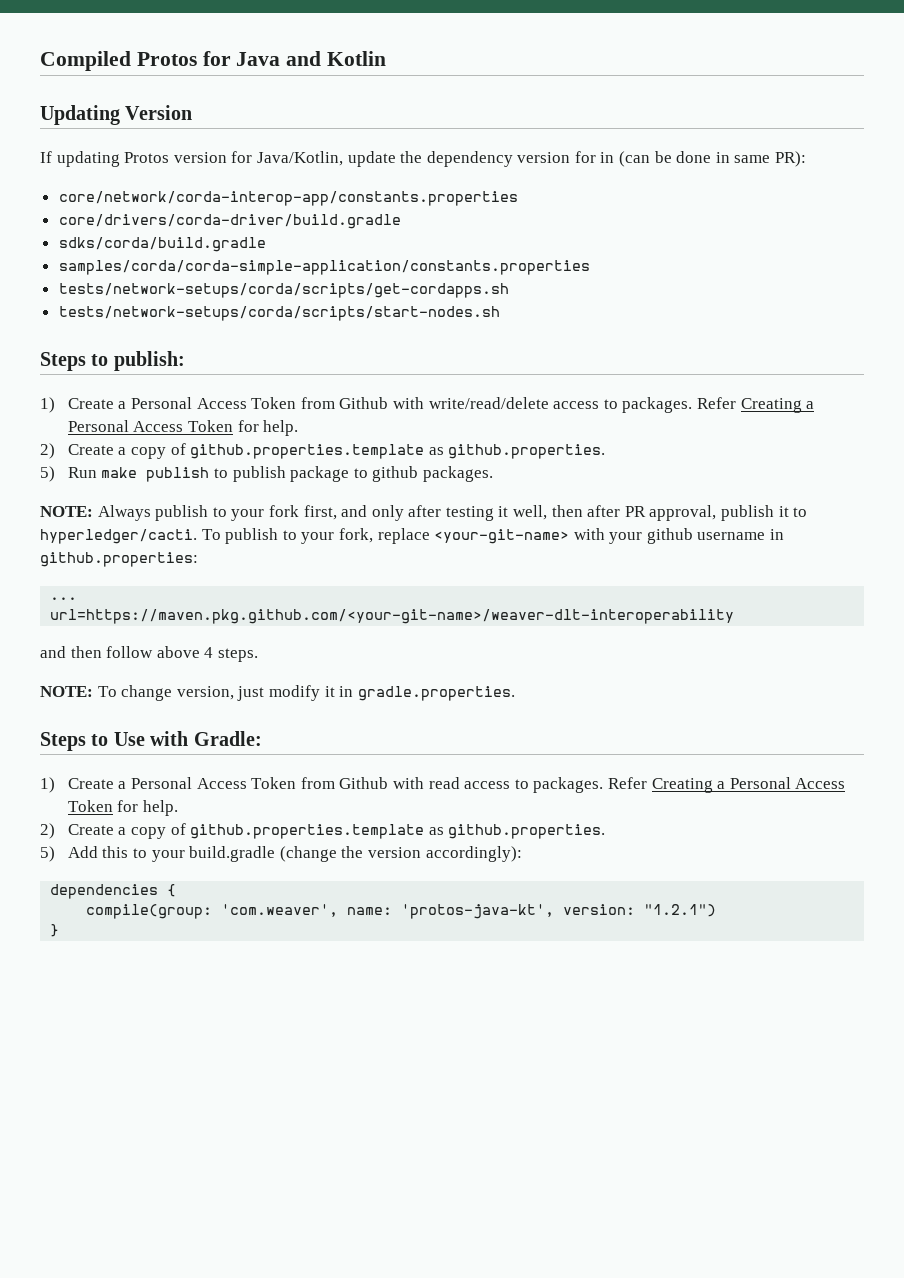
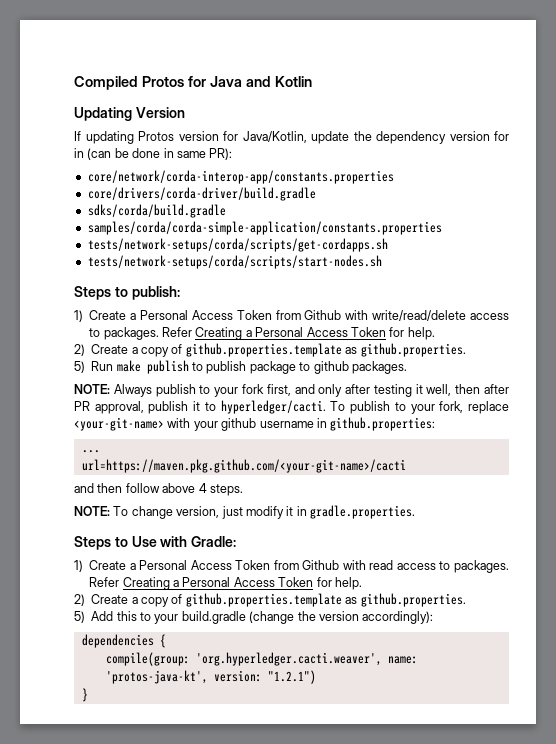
[50,609,735,624] url=https://maven.pkg.github.com/<your-git-name>/weaver-dlt-interoperability -> [81,459,406,473] url=https://maven.pkg.github.com/<your-git-name>/cacti
[221,904,339,917] 'com.weaver', -> [195,652,382,666] 'org.hyperledger.cacti.weaver',

